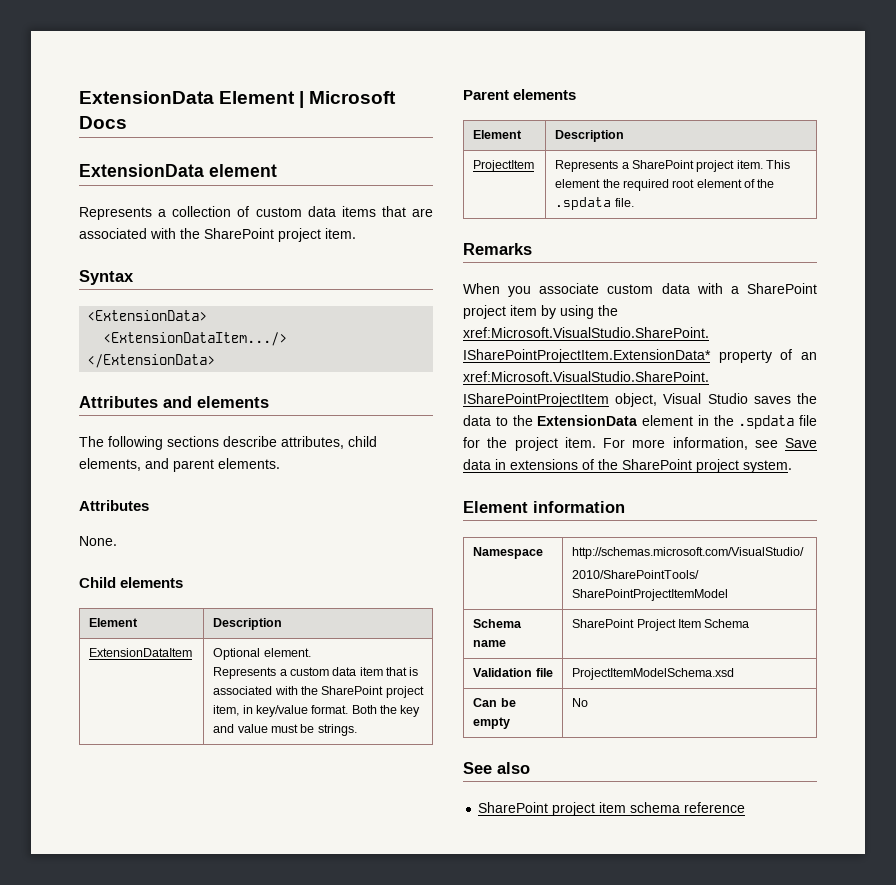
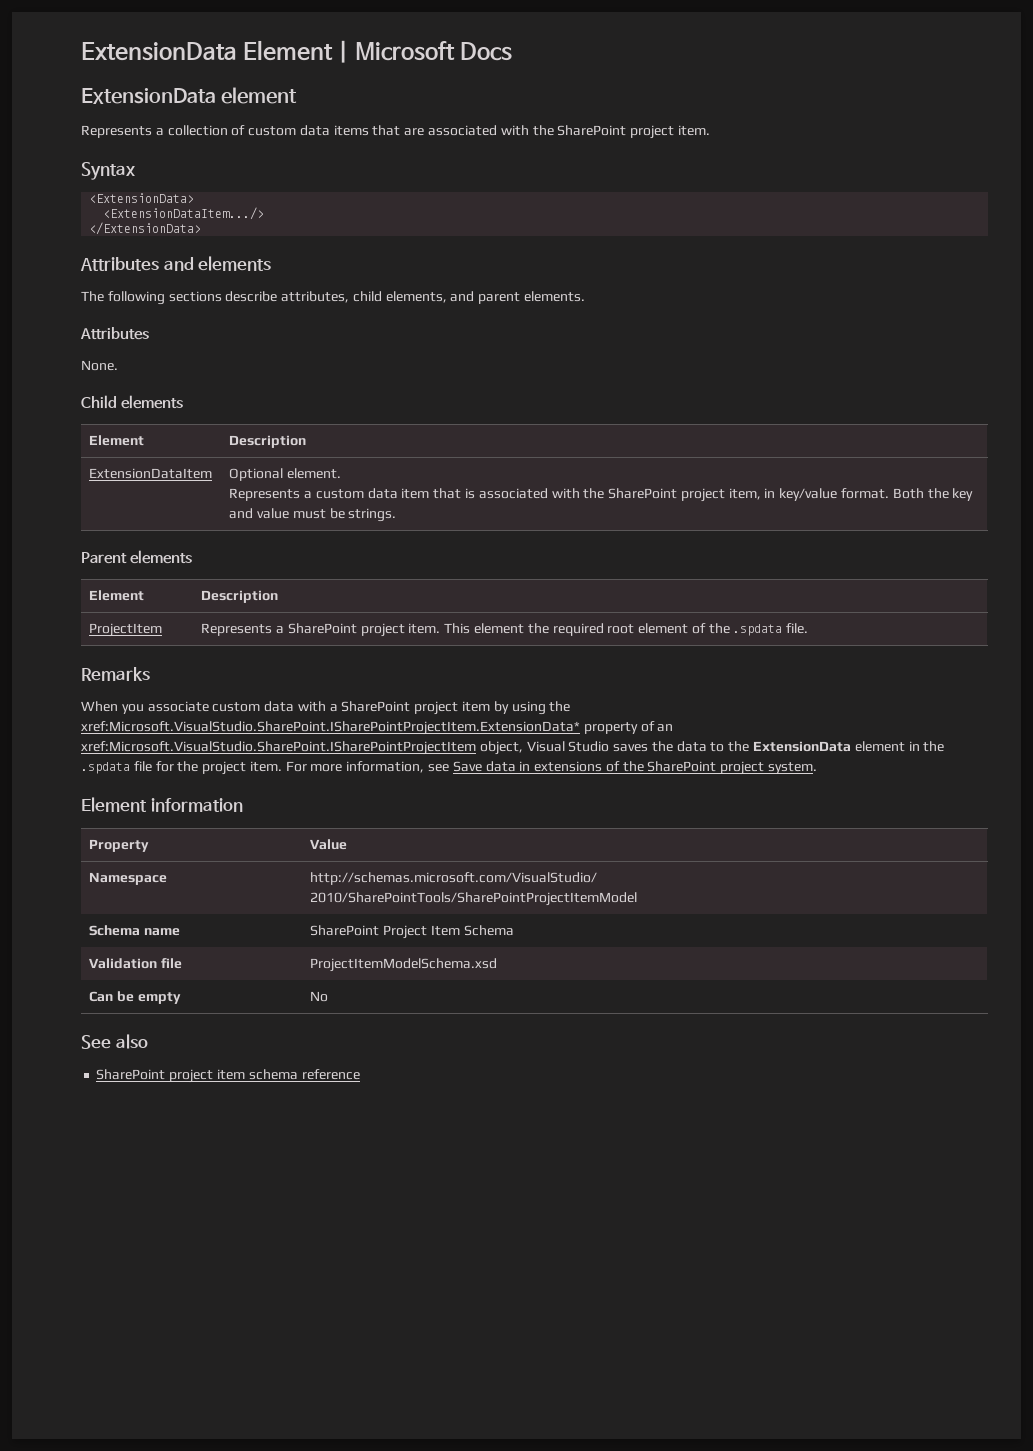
(625, 507) none -> [89,839,150,852] [310,839,348,850] // Property | Value

